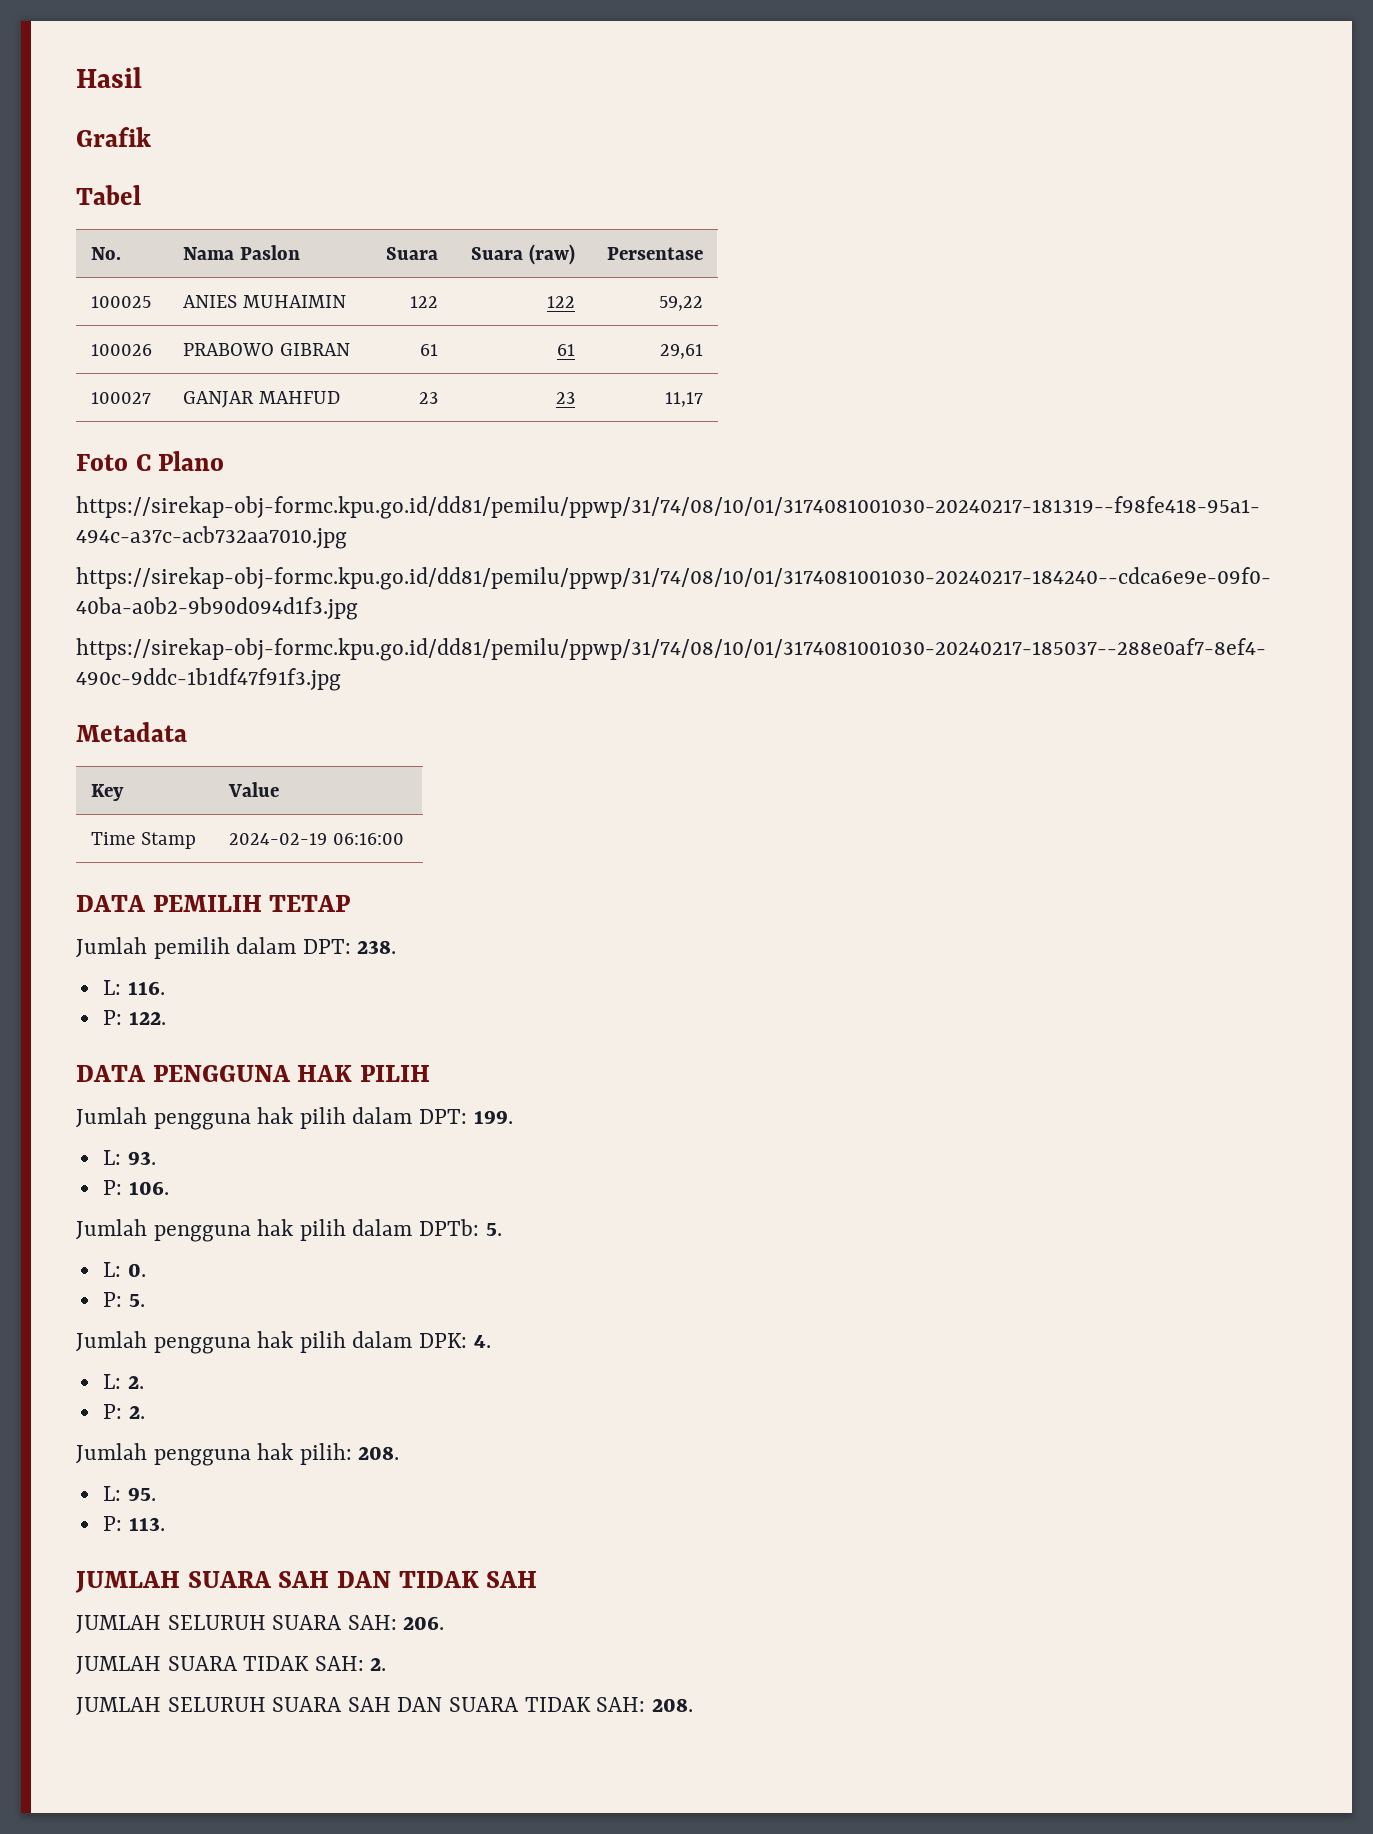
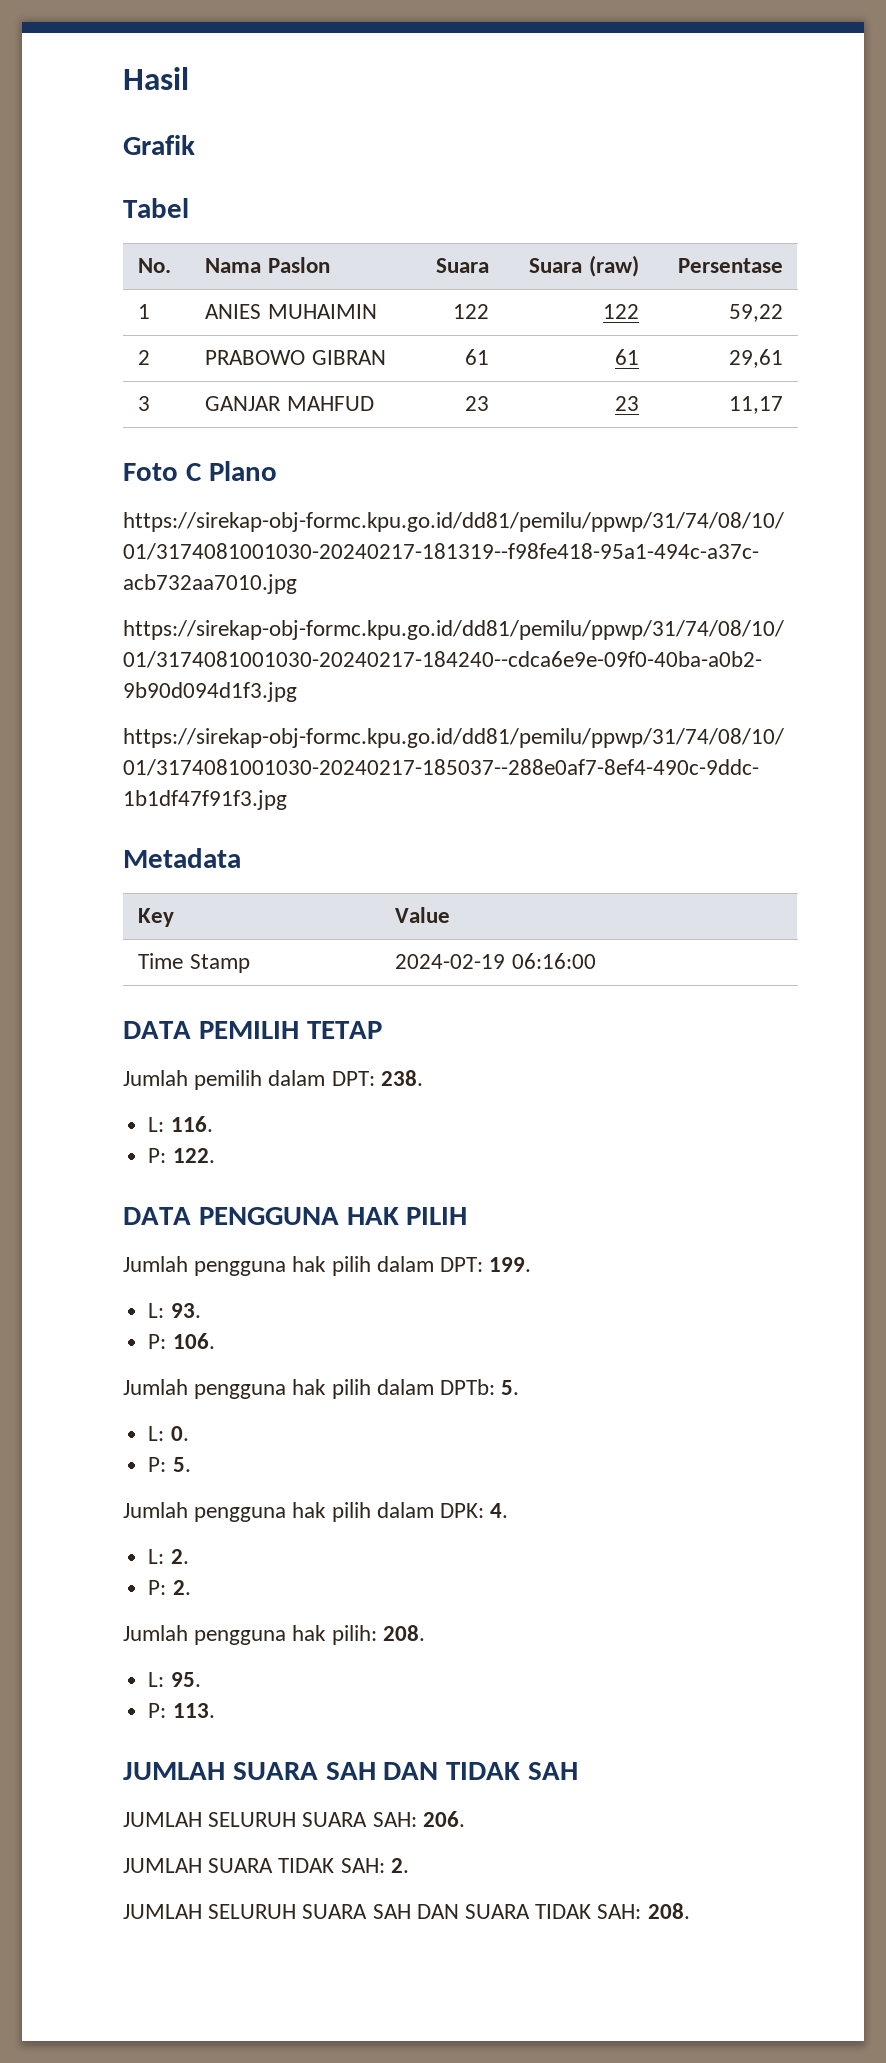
[91,296,152,308] 100025 -> [138,304,151,319] 1
[91,344,153,356] 100026 -> [138,350,151,365] 2
[91,392,152,404] 100027 -> [138,396,151,411] 3

